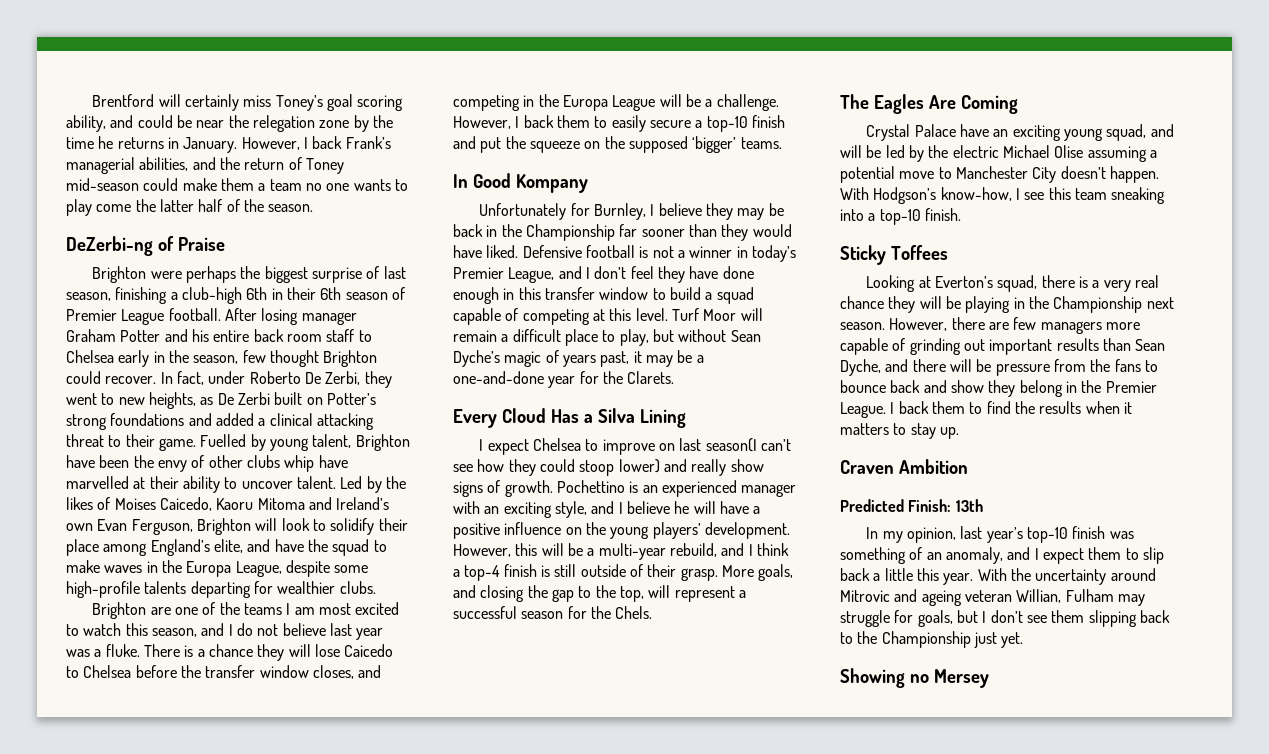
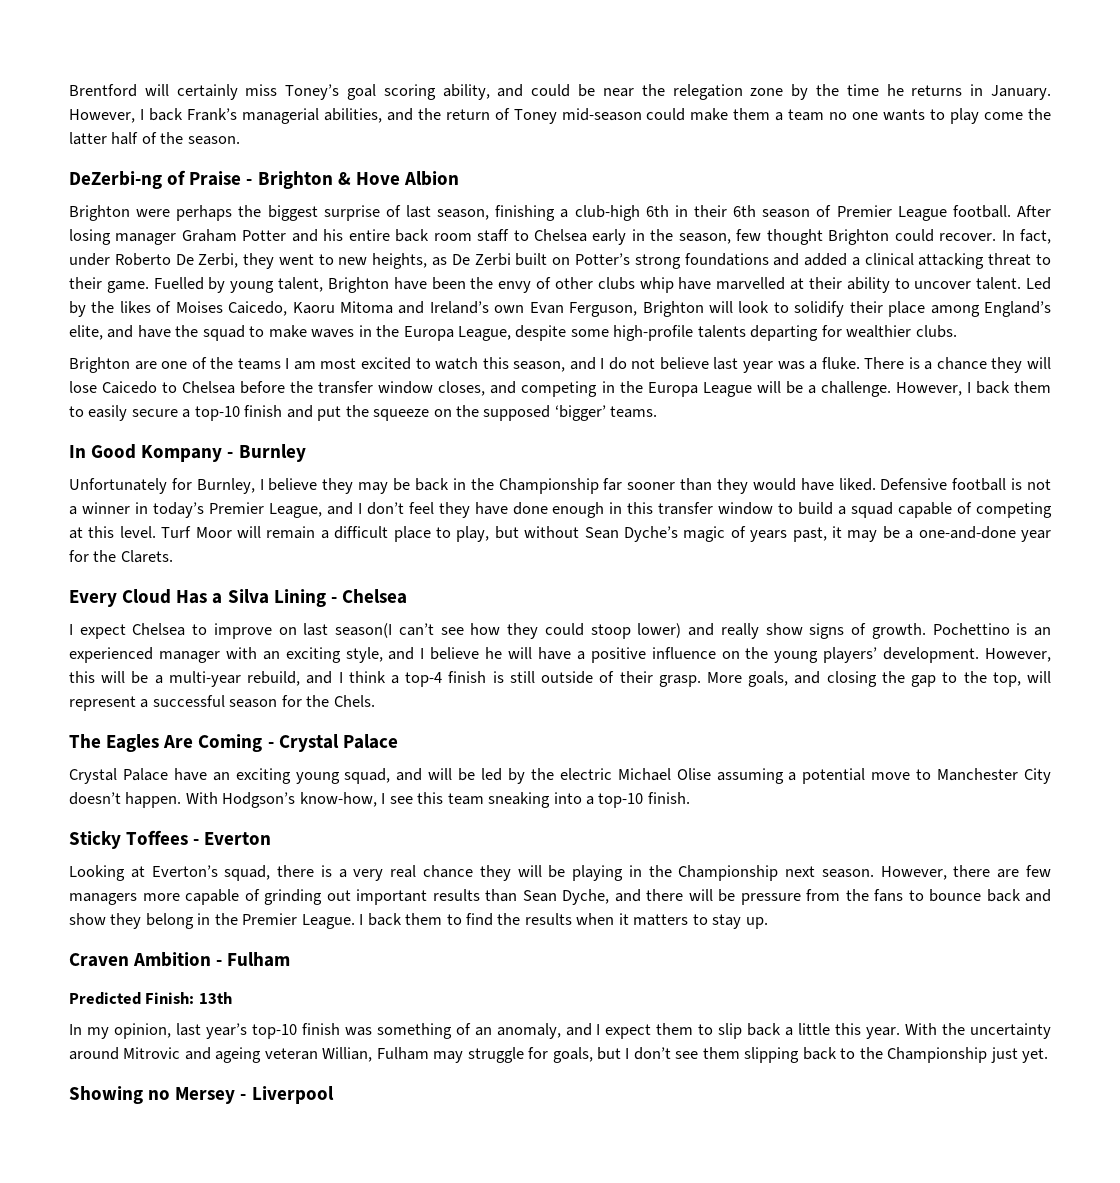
(225, 244) none -> [246,171,459,189] - Brighton & Hove Albion
(588, 183) none -> [227,444,306,462] - Burnley
(686, 418) none -> [330,589,407,604] - Chelsea
(1018, 104) none -> [267,734,398,752] - Crystal Palace
(948, 252) none -> [193,832,272,845] - Everton
(968, 466) none -> [216,952,291,967] - Fulham
(989, 678) none -> [240,1086,334,1104] - Liverpool

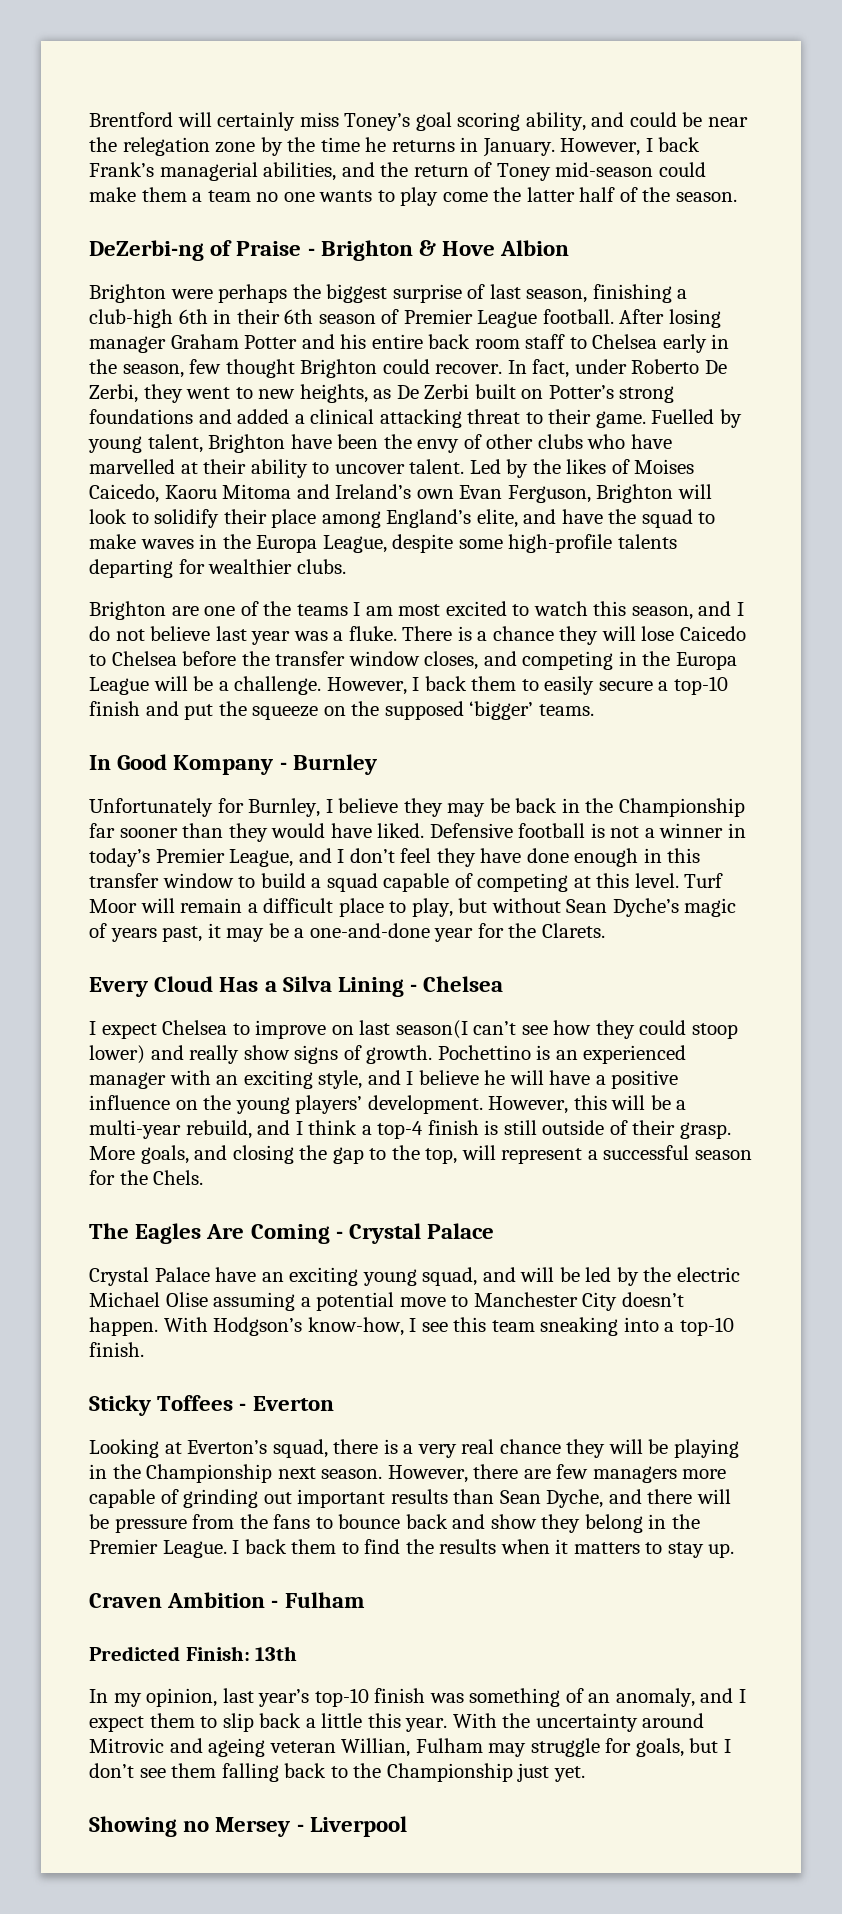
[639,277,674,293] whip -> [587,434,626,449] who
[744,1047,800,1063] slipping -> [221,1763,279,1782] falling

